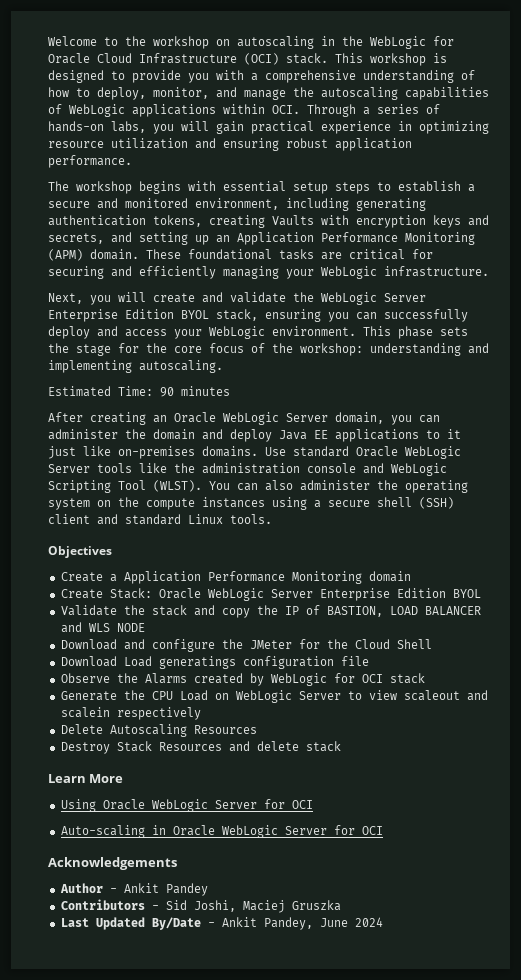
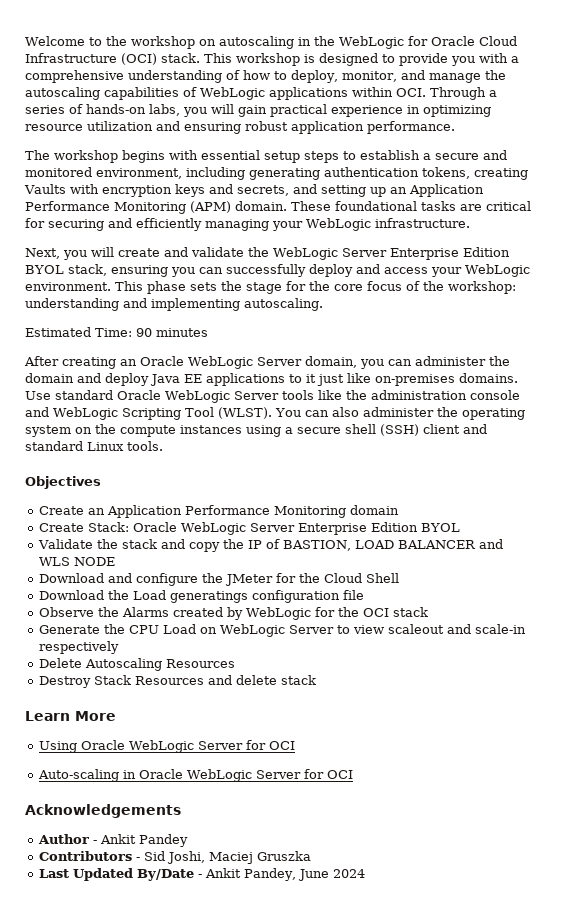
[109,574,117,582] a -> [87,508,105,515] an
(117, 661) none -> [107,590,129,600] the
(355, 678) none -> [337,607,359,617] the
[60,707,110,718] scalein -> [474,624,526,634] scale-in

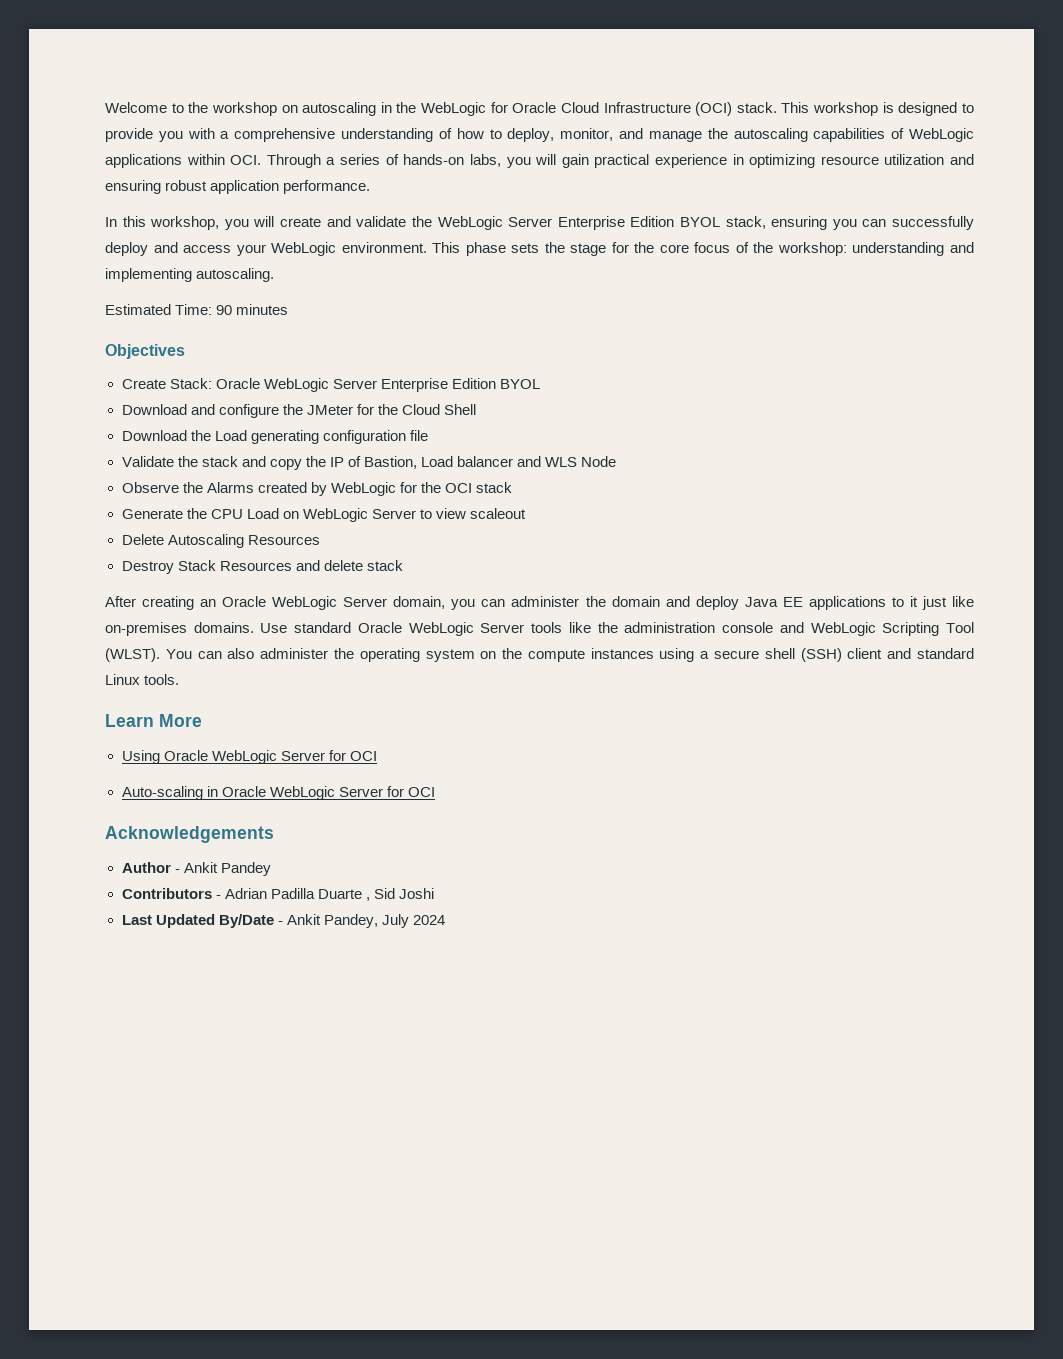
[25,150,507,163] [25,167,528,180] [24,184,484,197] [25,201,531,214] [25,218,470,231] [25,248,60,259] The workshop begins with essential setup steps to establish a secure and monitored environment, including generating authentication tokens, creating Vaults with encryption keys and secrets, and setting up an Application Performance Monitoring (APM) domain. These foundational tasks are critical for securing and efficiently managing your WebLogic infrastructure. // Next, -> [105,216,220,230] In this workshop,
(208, 332) none -> [105,344,185,359] [121,378,540,392] [121,404,476,418] [121,430,428,444] [121,456,617,470] [121,482,512,496] [121,508,526,522] [121,534,320,548] [121,560,403,574] // Objectives // Create Stack: Oracle WebLogic Server Enterprise Edition BYOL // Download and configure the JMeter for the Cloud Shell // Download the Load generating configuration file // Validate the stack and copy the IP of Bastion, Load balancer and WLS Node // Observe the Alarms created by WebLogic for the OCI stack // Generate the CPU Load on WebLogic Server to view scaleout // Delete Autoscaling Resources // Destroy Stack Resources and delete stack
[25,476,101,489] [38,505,399,518] [38,522,460,535] [37,539,503,552] [38,557,115,566] [38,573,399,586] [38,590,364,603] [38,607,428,620] [38,624,526,637] [38,641,119,654] [38,658,235,671] [38,675,316,688] // Objectives // Create an Application Performance Monitoring domain // Create Stack: Oracle WebLogic Server Enterprise Edition BYOL // Validate the stack and copy the IP of BASTION, LOAD BALANCER and WLS NODE // Download and configure the JMeter for the Cloud Shell // Download the Load generatings configuration file // Observe the Alarms created by WebLogic for the OCI stack // Generate the CPU Load on WebLogic Server to view scaleout and scale-in respectively // Delete Autoscaling Resources // Destroy Stack Resources and delete stack -> (180, 679) none
[143,851,311,864] Sid Joshi, Maciej Gruszka -> [224,888,434,901] Adrian Padilla Duarte , Sid Joshi
[297,869,329,881] June -> [381,914,409,928] July

